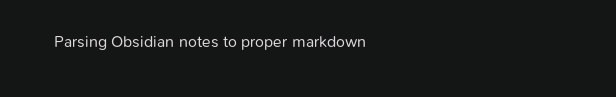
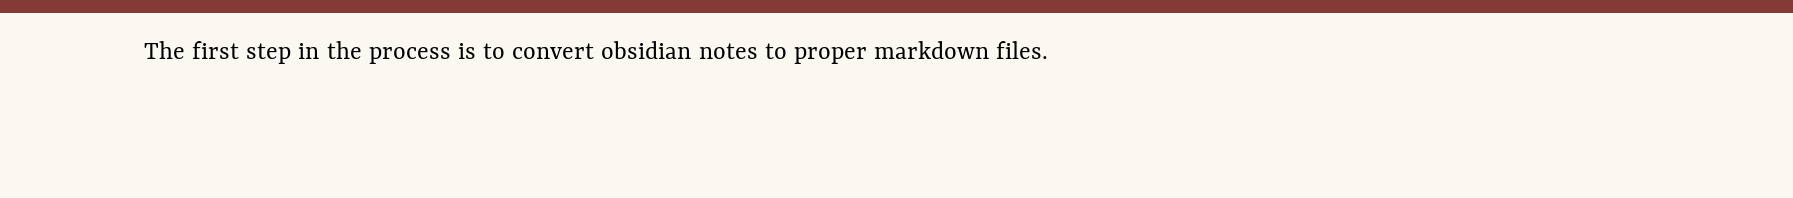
[54,36,175,50] Parsing Obsidian -> [144,41,692,64] The first step in the process is to convert obsidian
(366, 42) none -> [996,41,1049,59] files.

